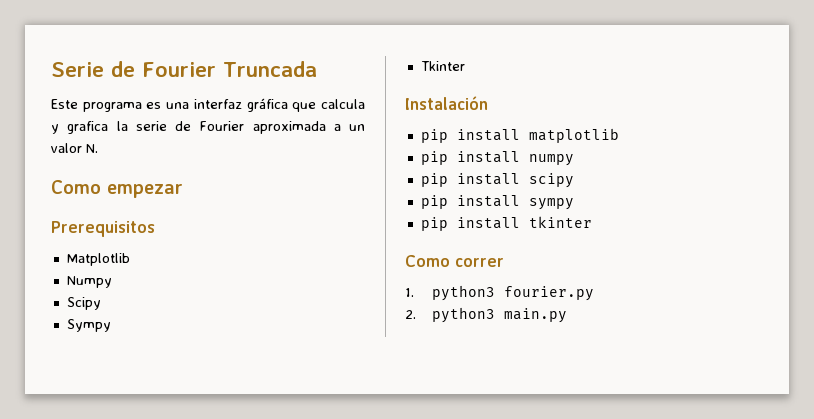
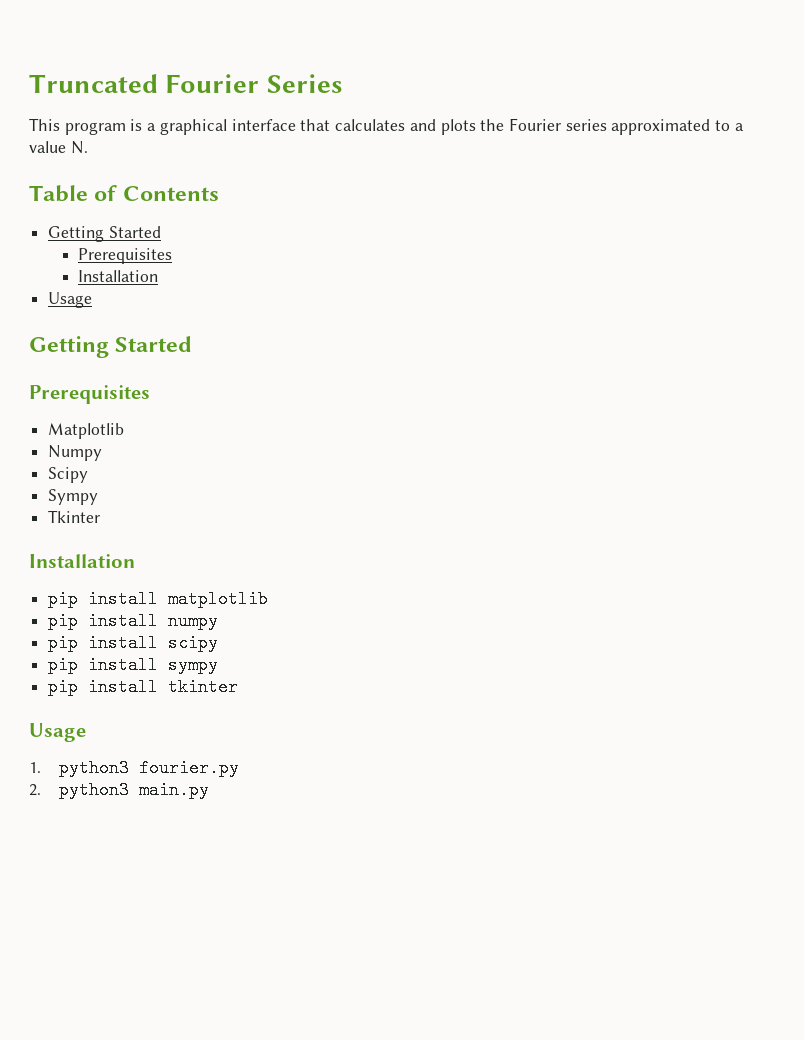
[51,61,317,77] [51,98,366,112] [51,121,365,134] [51,143,98,153] [51,180,183,198] [51,221,155,237] Serie de Fourier Truncada // Este programa es una interfaz gráfica que calcula y grafica la serie de Fourier aproximada a un valor N. // Como empezar // Prerequisitos -> [29,74,343,93] [29,118,744,135] [29,141,88,154] [29,185,219,202] [48,226,161,242] [78,248,173,264] [78,270,159,282] [48,292,93,308] [29,336,193,358] [29,385,150,404] Truncated Fourier Series // This program is a graphical interface that calculates and plots the Fourier series approximated to a value N. // Table of Contents // Getting Started // Prerequisites // Installation // Usage // Getting Started // Prerequisites
[405,96,488,110] Instalación -> [29,554,135,568] Installation
[405,255,504,267] Como correr -> [29,723,86,742] Usage

